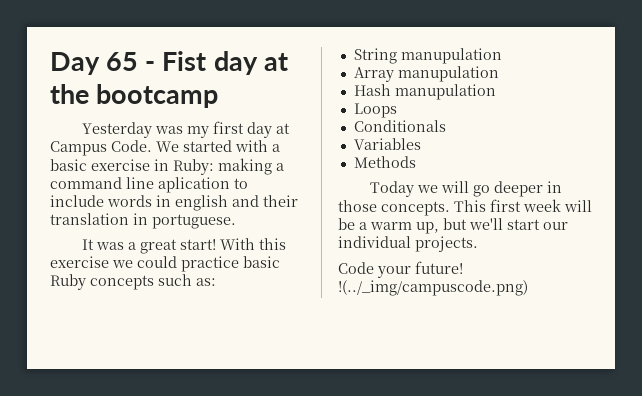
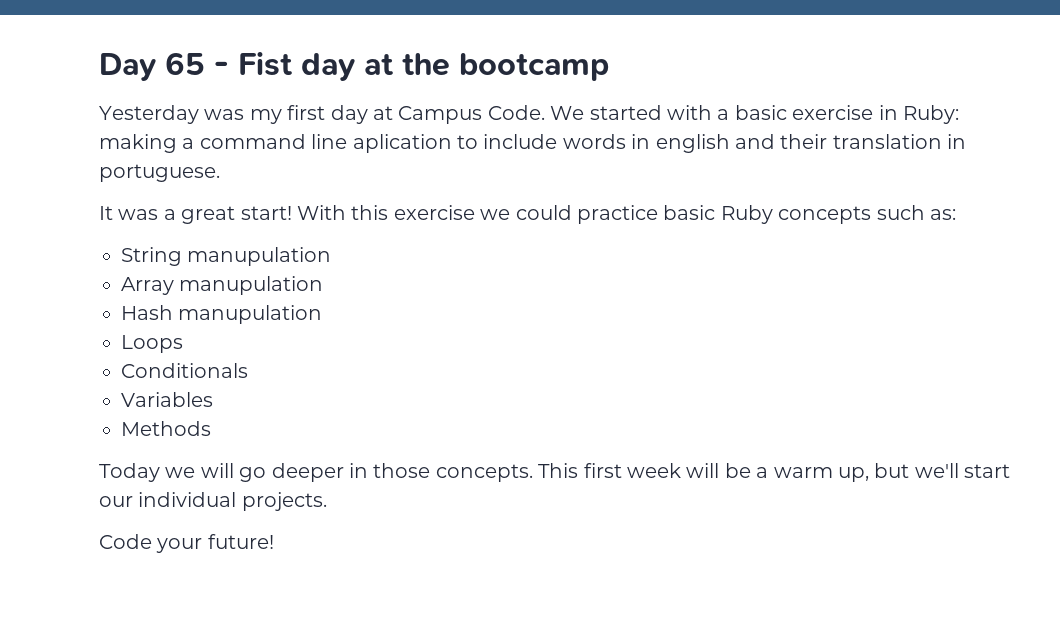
[338,280,528,296] !(../_img/campuscode.png) -> (274, 541) none

